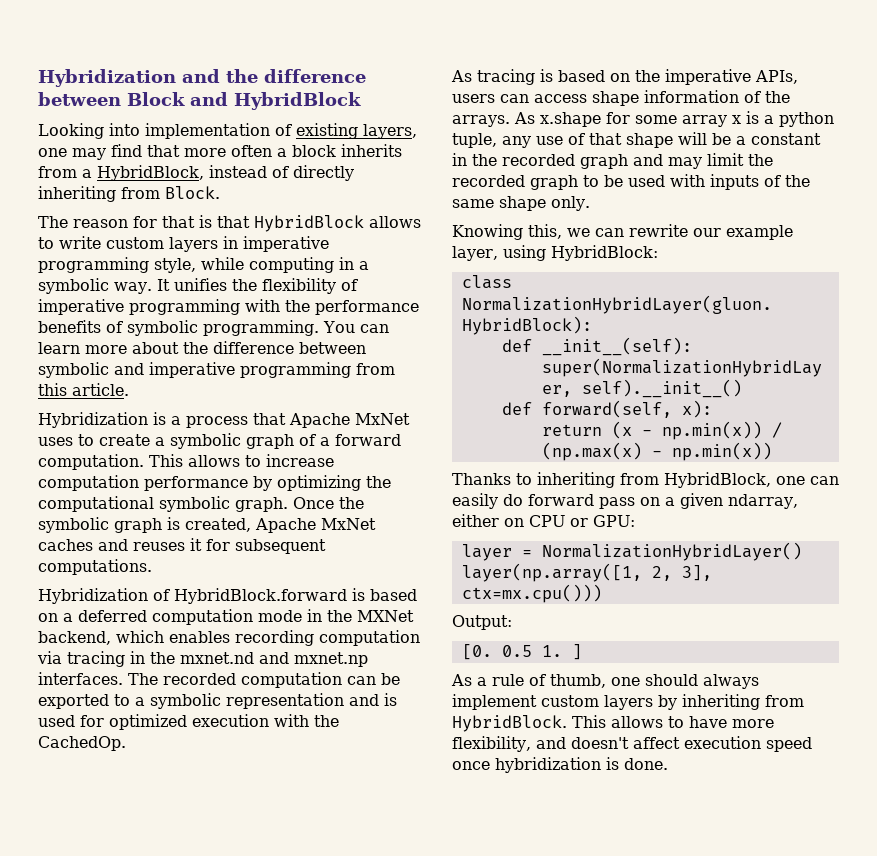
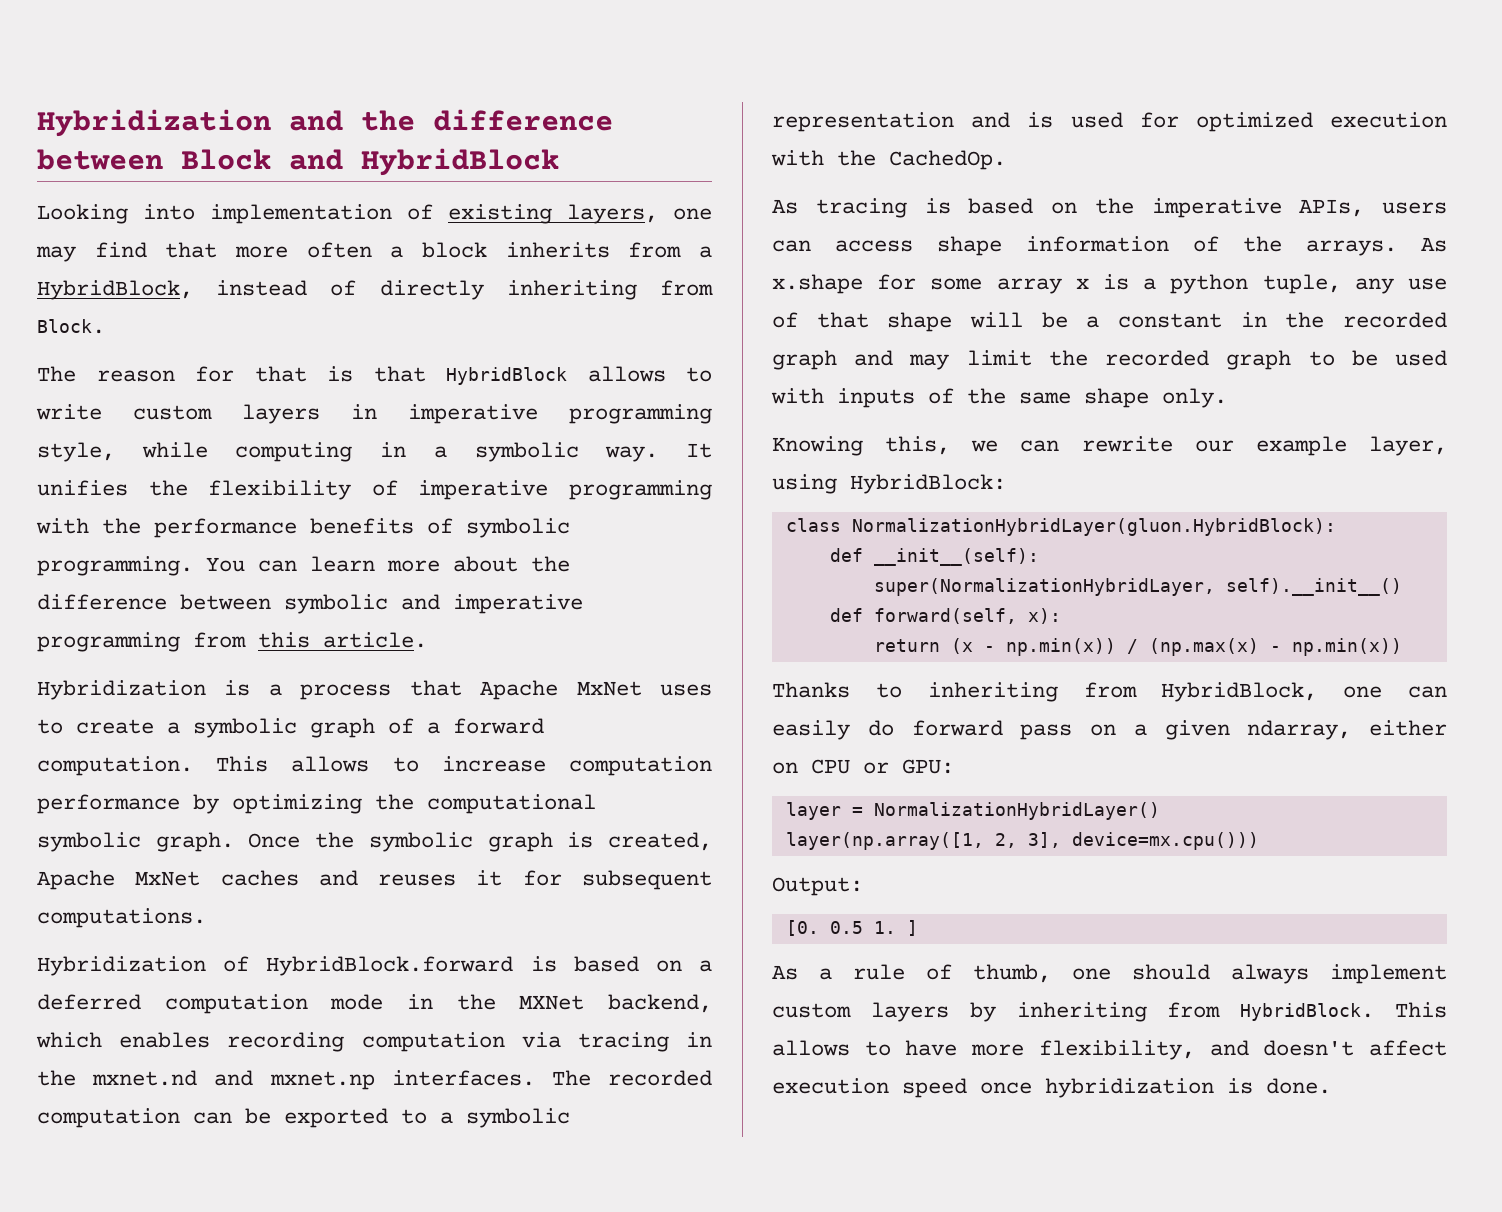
[461,584,602,603] ctx=mx.cpu())) -> [1071,832,1259,850] device=mx.cpu()))

